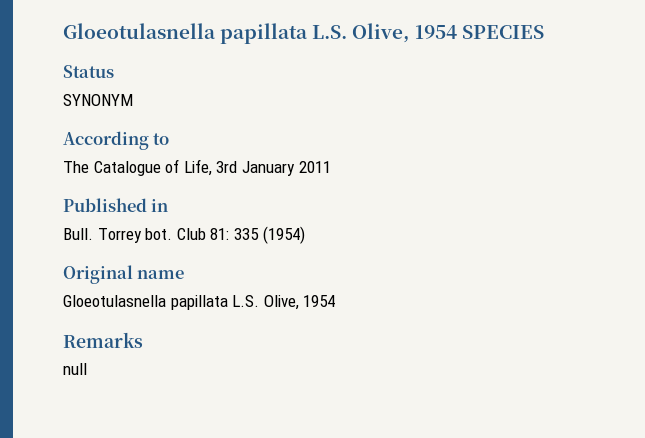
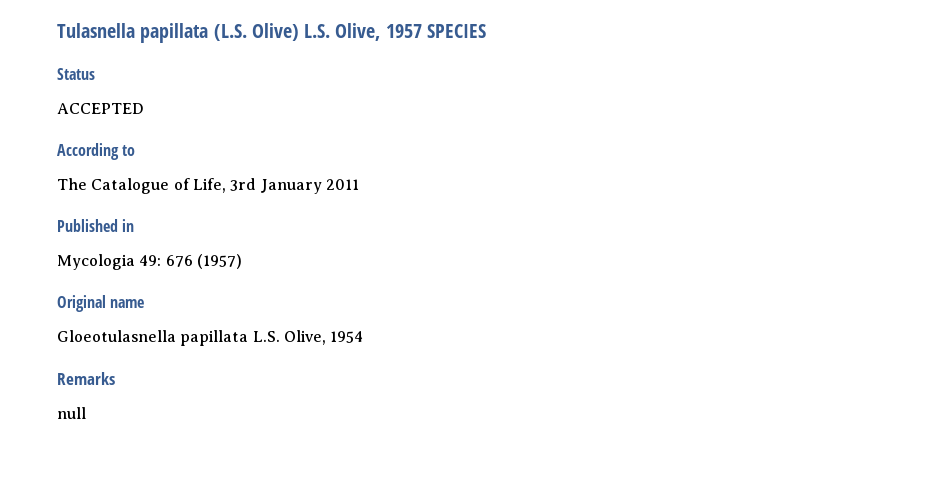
[63,23,457,44] Gloeotulasnella papillata L.S. Olive, 1954 -> [57,23,422,43] Tulasnella papillata (L.S. Olive) L.S. Olive, 1957
[63,94,133,106] SYNONYM -> [57,103,144,114] ACCEPTED
[63,226,305,244] Bull. Torrey bot. Club 81: 335 (1954) -> [57,254,242,270] Mycologia 49: 676 (1957)

